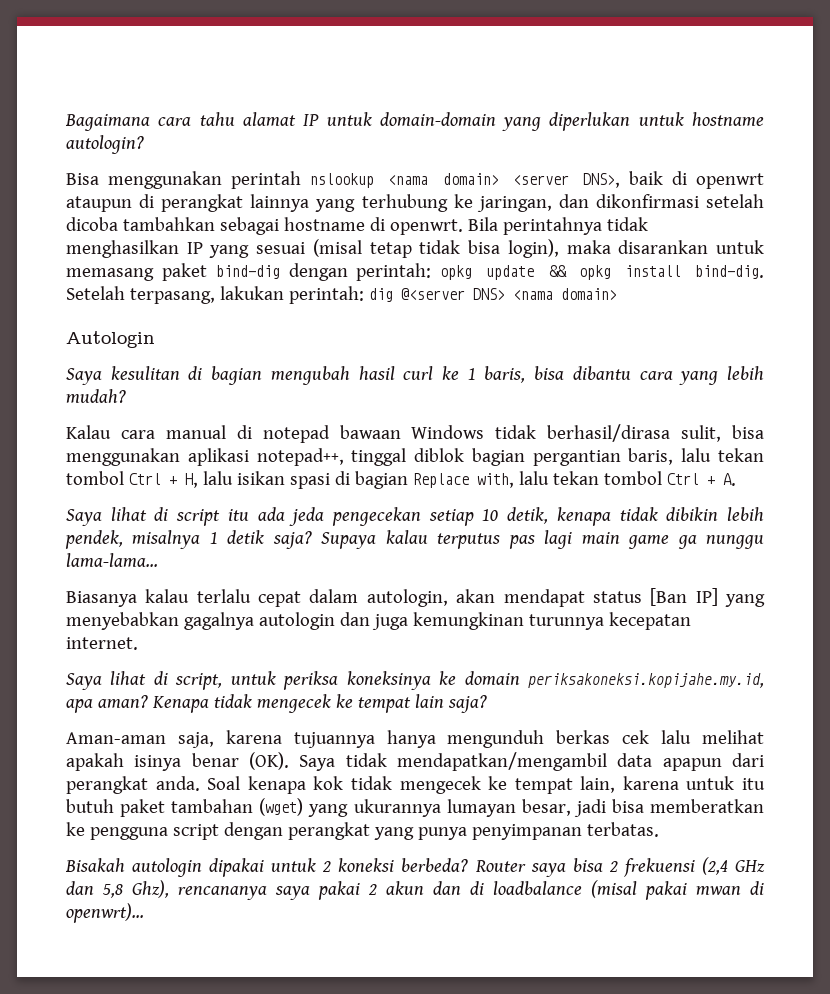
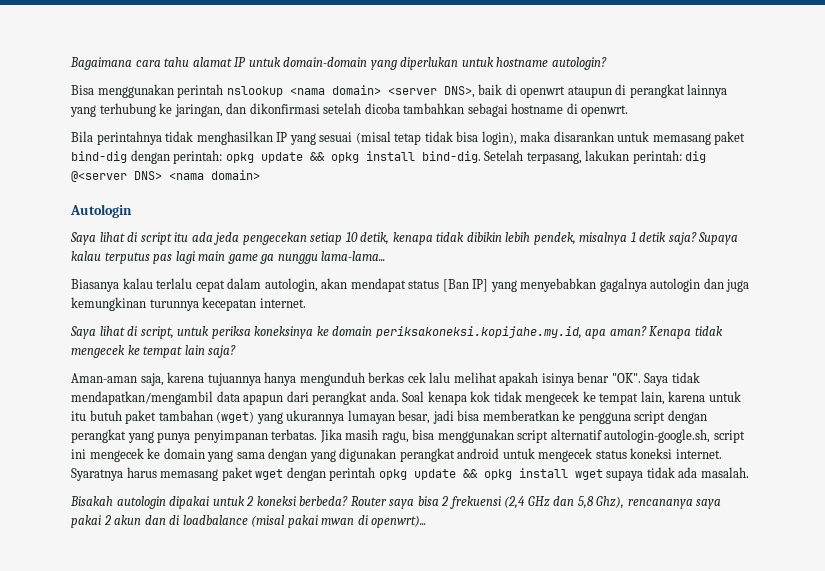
(463, 227) none -> (629, 111) //
[66,366,764,385] [66,389,126,403] [66,424,764,443] [66,448,765,466] [66,471,736,489] // Saya kesulitan di bagian mengubah hasil curl ke 1 baris, bisa dibantu cara yang lebih mudah? // Kalau cara manual di notepad bawaan Windows tidak berhasil/dirasa sulit, bisa menggunakan aplikasi notepad++, tinggal diblok bagian pergantian baris, lalu tekan tombol Ctrl + H, lalu isikan spasi di bagian Replace with, lalu tekan tombol Ctrl + A. -> (132, 211) none
[249,752,289,770] (OK). -> [611,373,641,383] "OK".
(659, 829) none -> [319,429,745,443] [71,448,722,462] [71,467,749,481] Jika masih ragu, bisa menggunakan script alternatif autologin-google.sh, script ini mengecek ke domain yang sama dengan yang digunakan perangkat android untuk mengecek status koneksi internet. Syaratnya harus memasang paket wget dengan perintah opkg update && opkg install wget supaya tidak ada masalah.

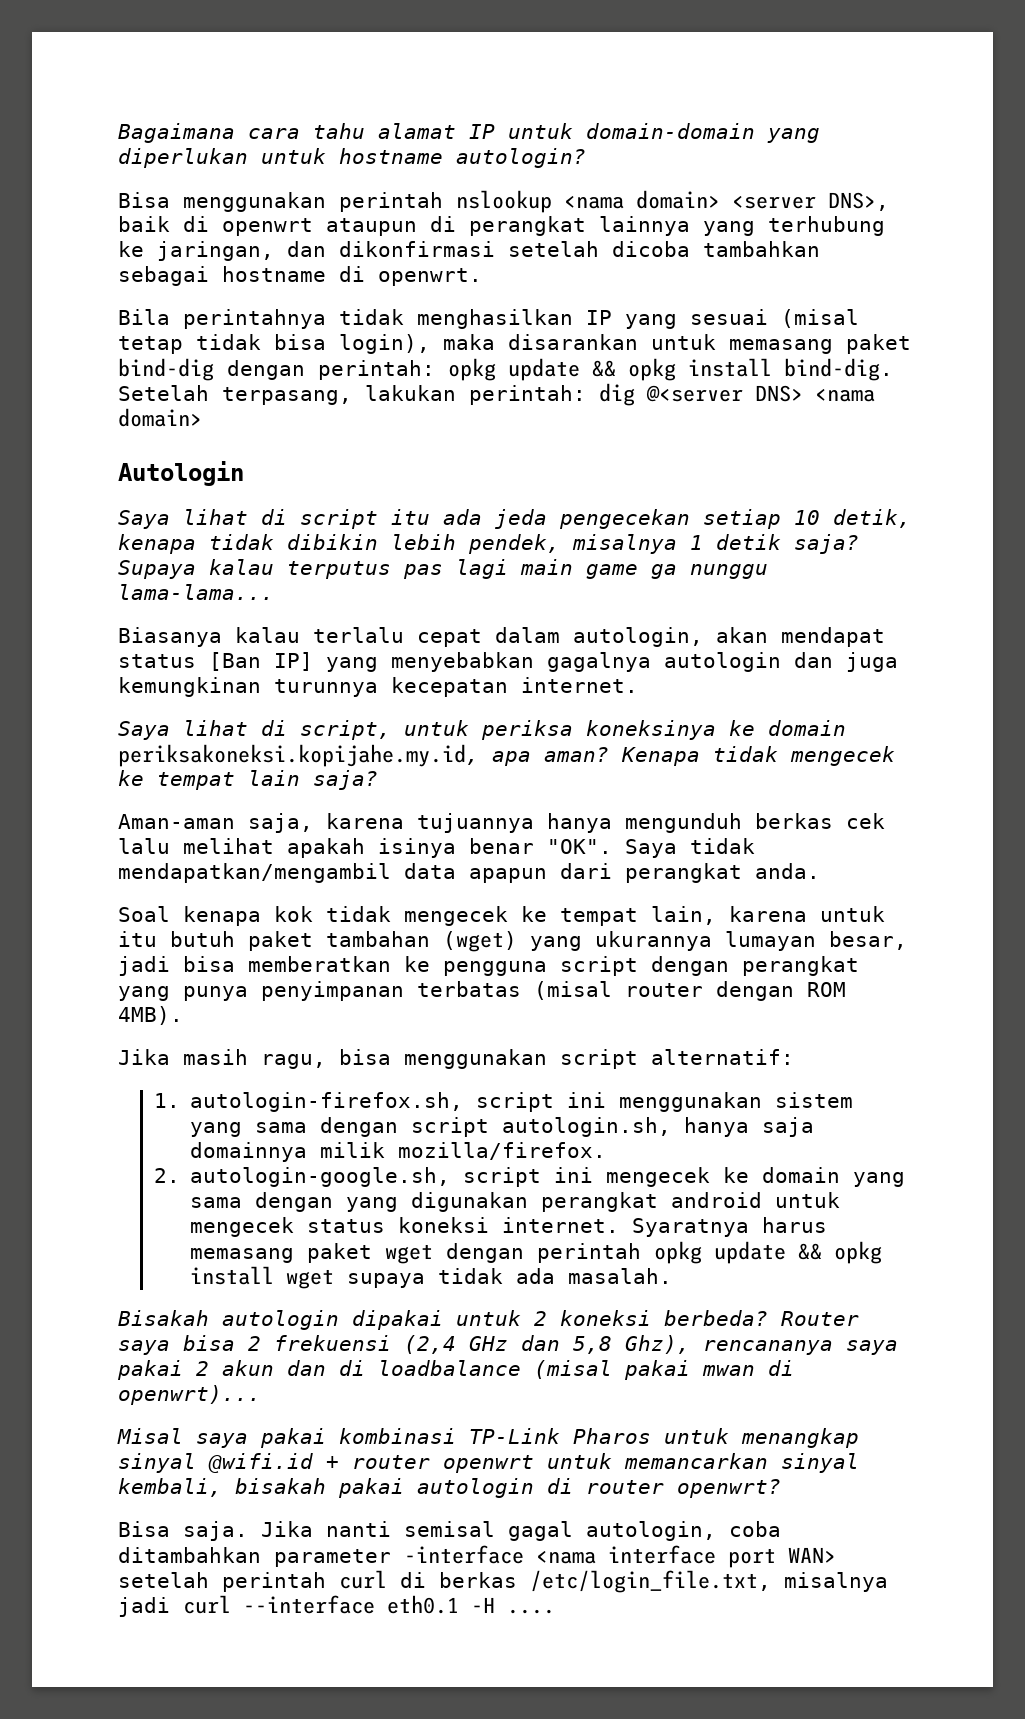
(399, 396) none -> (820, 871) //
[271,429,318,440] terbatas. -> [417,981,846,1001] [118,1006,183,1025] terbatas (misal router dengan ROM 4MB). //
[550,429,602,440] alternatif -> [651,1049,794,1065] [153,1092,854,1112] [190,1117,815,1137] [190,1142,607,1162] [153,1168,180,1183] alternatif: // 1. autologin-firefox.sh, script ini menggunakan sistem yang sama dengan script autologin.sh, hanya saja domainnya milik mozilla/firefox. // 2.
(427, 521) none -> [117,1428,859,1448] [118,1453,859,1473] [118,1478,781,1498] [118,1521,781,1541] [118,1545,836,1568] [118,1570,888,1593] [118,1595,555,1617] // Misal saya pakai kombinasi TP-Link Pharos untuk menangkap sinyal @wifi.id + router openwrt untuk memancarkan sinyal kembali, bisakah pakai autologin di router openwrt? // Bisa saja. Jika nanti semisal gagal autologin, coba ditambahkan parameter -interface <nama interface port WAN> setelah perintah curl di berkas /etc/login_file.txt, misalnya jadi curl --interface eth0.1 -H ....

